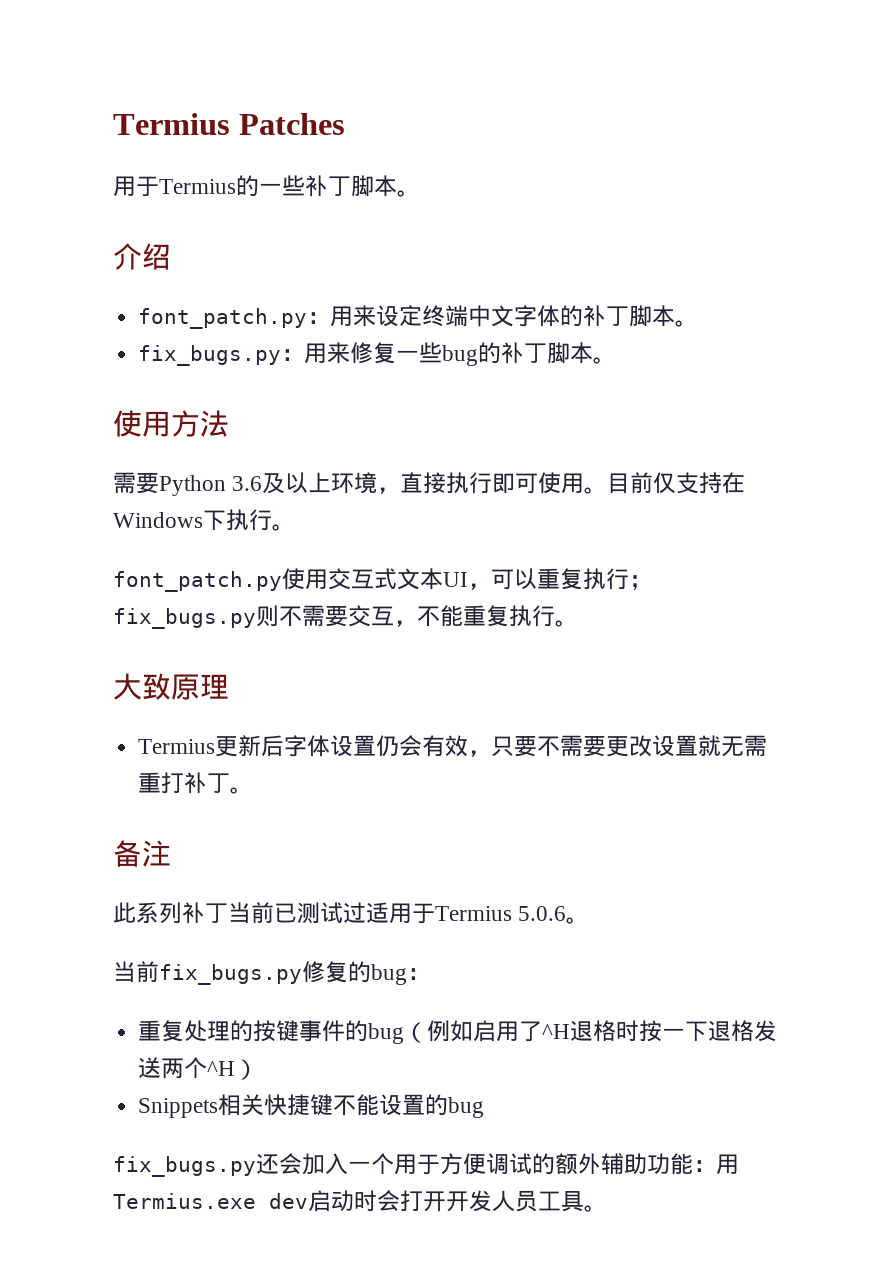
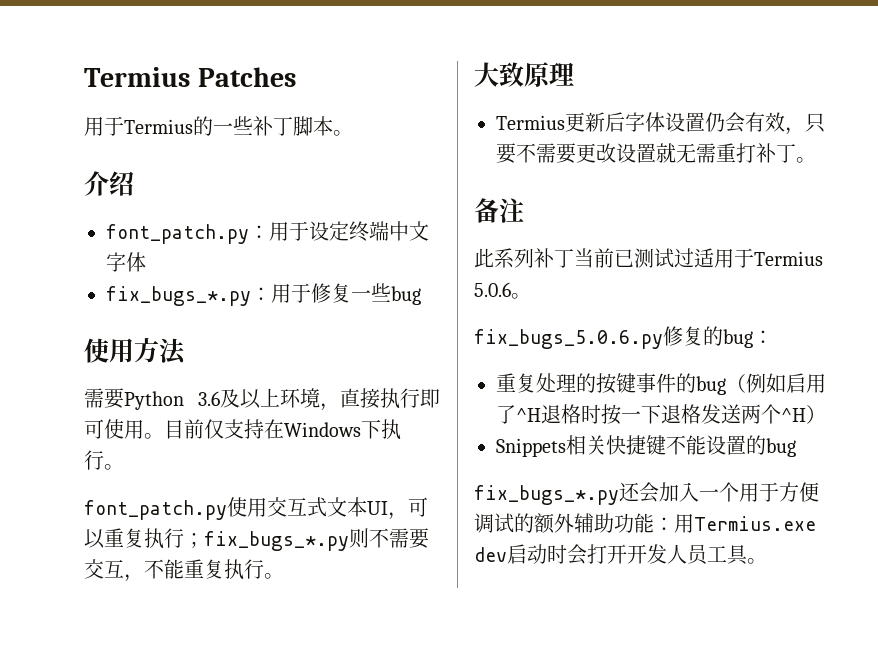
[353,305,377,327] 来 -> [289,221,309,241] 于
[560,305,699,327] [138,342,351,366] 的补丁脚本。 // fix_bugs.py：用来 -> [106,283,311,306] // fix_bugs_*.py：用于
[478,342,617,364] 的补丁脚本。 -> (421, 295) none
[113,608,256,629] fix_bugs.py -> [204,531,349,551] fix_bugs_*.py
[113,961,302,985] 当前fix_bugs.py -> [474,329,663,349] fix_bugs_5.0.6.py
[113,1156,256,1177] fix_bugs.py -> [474,485,619,505] fix_bugs_*.py

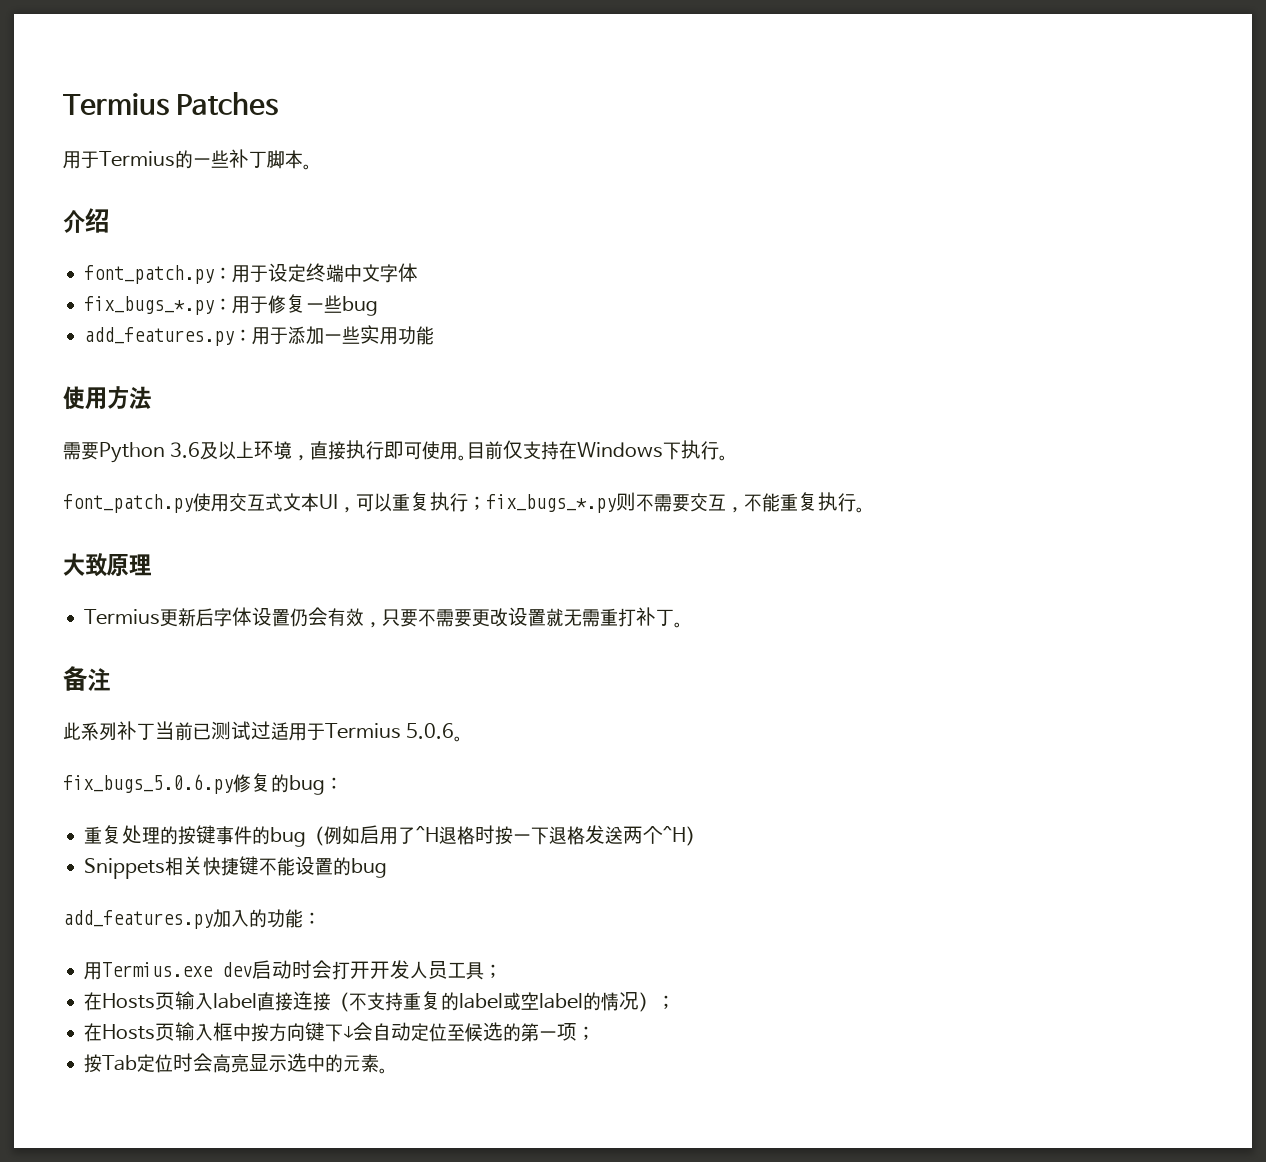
(421, 295) none -> [84,325,435,346] // add_features.py：用于添加一些实用功能
[474,482,819,505] [474,513,614,534] fix_bugs_*.py还会加入一个用于方便调试的额外辅助 -> [63,909,267,929] add_features.py加入的
(674, 524) none -> (321, 918) //
(748, 555) none -> [484,964,503,978] [84,991,676,1012] [84,1022,596,1042] [84,1053,380,1073] ； // 在Hosts页输入label直接连接（不支持重复的label或空label的情况）； // 在Hosts页输入框中按方向键下↓会自动定位至候选的第一项； // 按Tab定位时会高亮显示选中的元素

